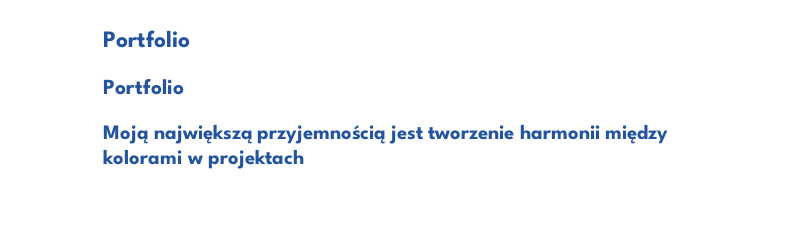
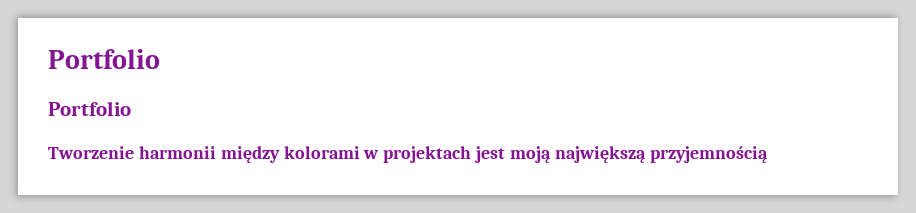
[103,124,515,144] Moją największą przyjemnością jest tworzenie -> [48,146,134,159] Tworzenie
(305, 159) none -> [475,146,768,163] jest moją największą przyjemnością

